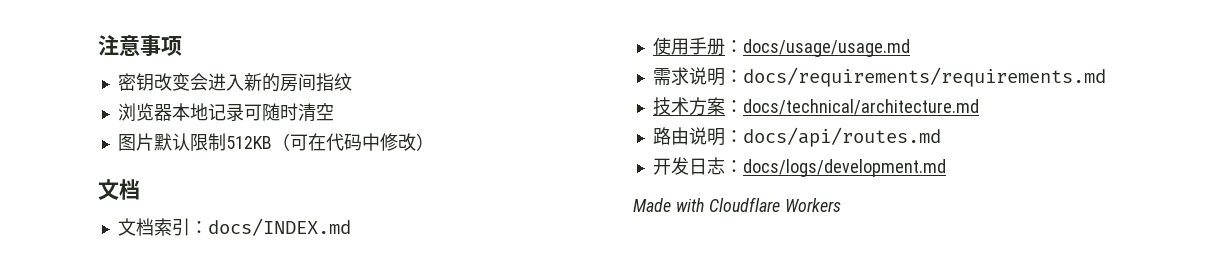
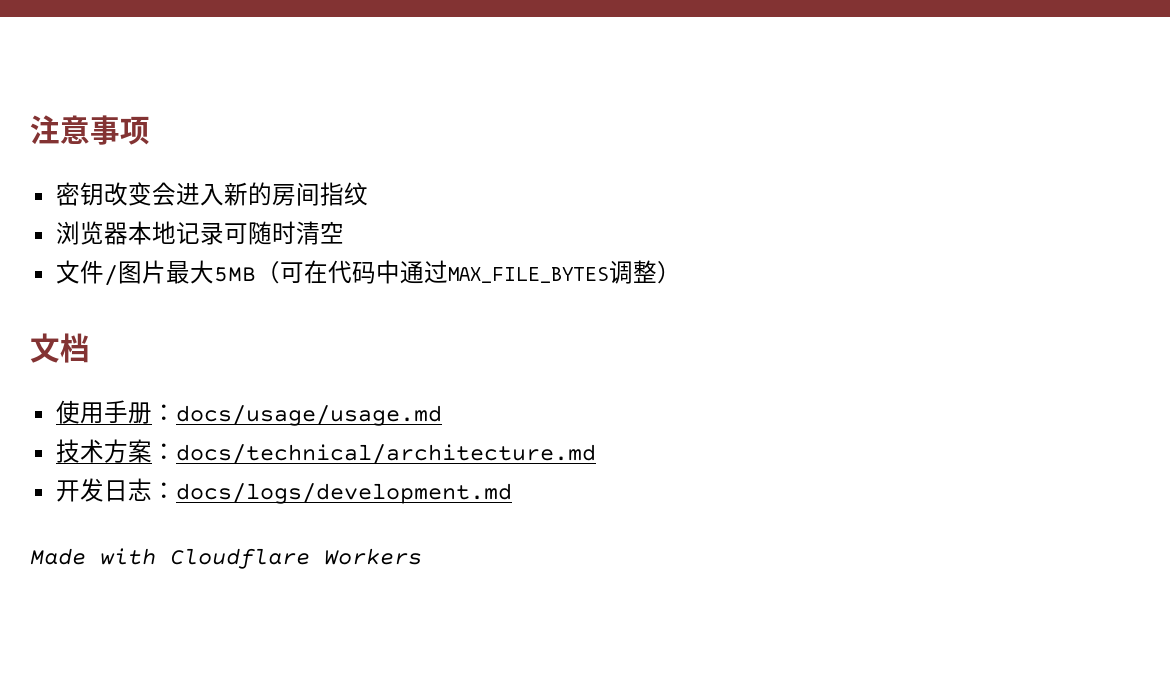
[117,133,434,151] [98,179,140,200] [117,218,351,236] 图片默认限制512KB（可在代码中修改） // 文档 // 文档索引：docs/INDEX.md -> [55,260,681,286] [30,333,90,363] 文件/图片最大5MB（可在代码中通过MAX_FILE_BYTES调整） // 文档
[652,67,1106,87] // 需求说明：docs/requirements/requirements.md -> (442, 415) none
[652,127,941,147] // 路由说明：docs/api/routes.md -> (596, 454) none

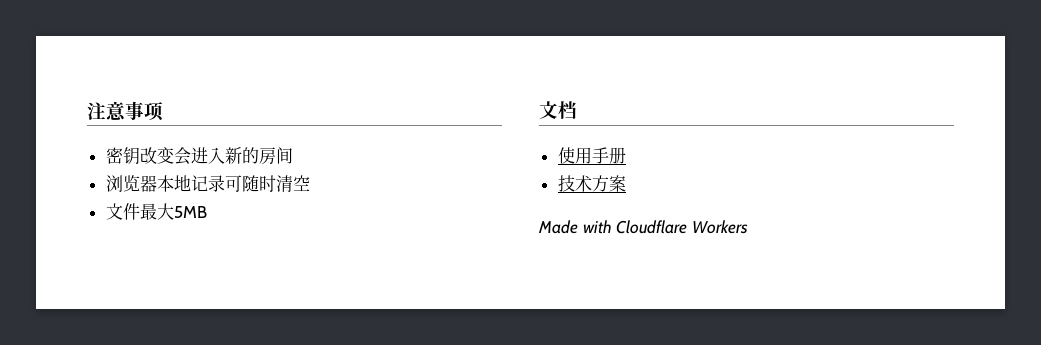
[319,182,368,206] 指纹 -> (293, 155) none
[103,260,166,286] /图片 -> (140, 211) none
[255,260,681,284] （可在代码中通过MAX_FILE_BYTES调整） -> (207, 212) none
[151,404,442,426] ：docs/usage/usage.md -> (626, 155) none
[151,443,596,465] [55,478,512,504] ：docs/technical/architecture.md // 开发日志：docs/logs/development.md -> (626, 183) none

